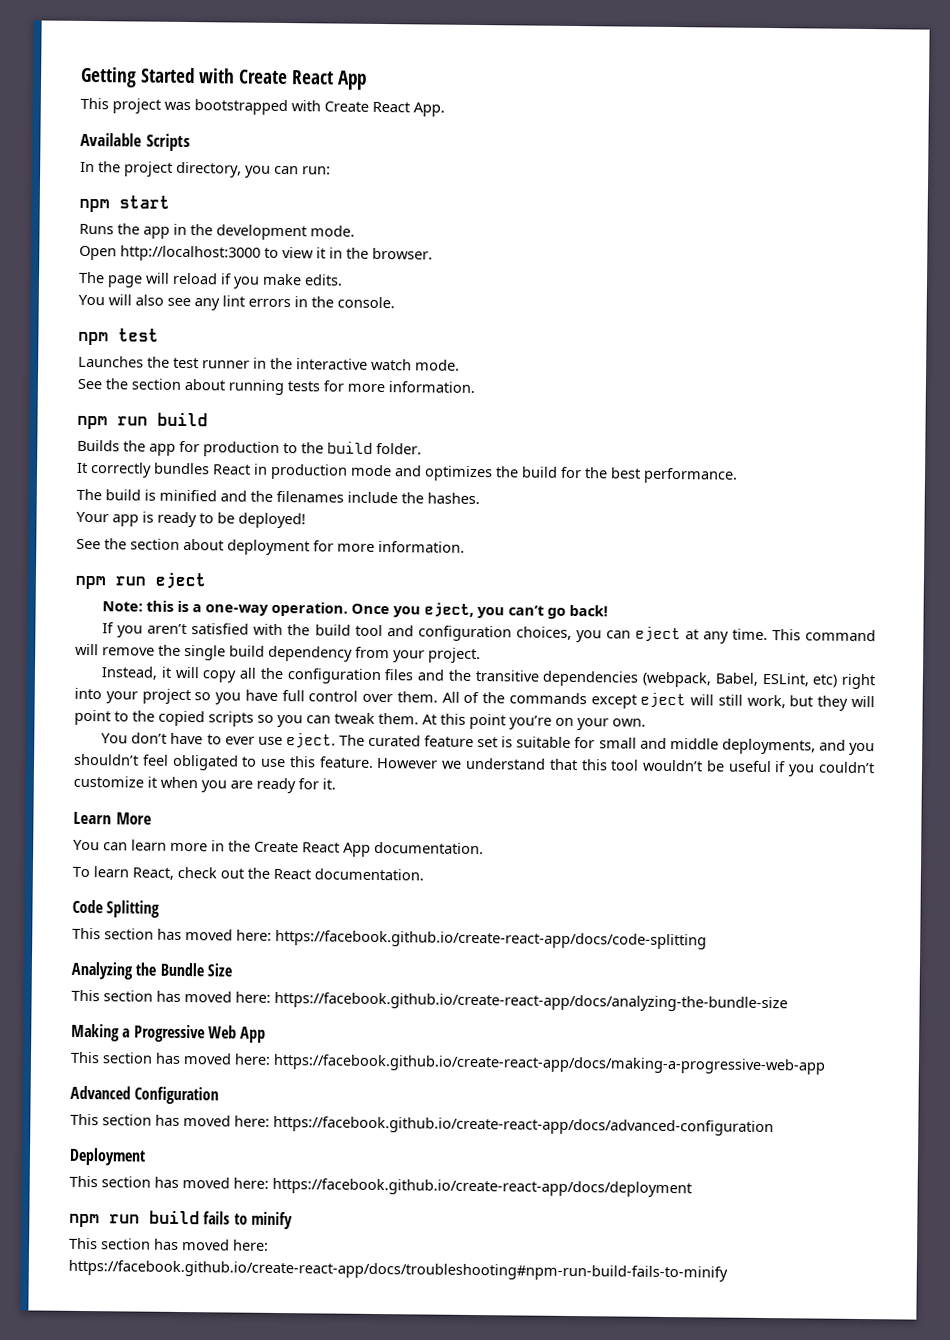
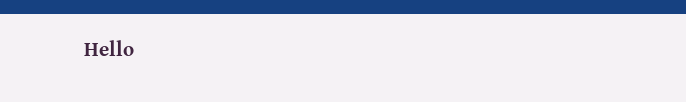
[80,66,367,90] [80,97,445,117] [80,132,190,152] [80,161,331,178] [79,195,170,213] [79,223,355,241] [79,245,433,262] [78,271,343,289] [78,294,395,311] [78,328,159,346] [78,355,460,371] [77,378,475,396] [77,412,208,430] [77,439,422,457] [77,462,738,484] [76,488,480,505] [76,511,306,529] [76,538,465,556] [75,572,206,590] [102,600,609,619] [102,622,876,644] [75,643,481,664] [101,666,876,690] [74,687,876,711] [74,709,646,731] [101,732,875,756] [74,753,876,777] [73,775,336,794] [73,811,152,825] [73,839,484,857] [72,866,424,881] [72,899,161,918] [72,927,707,950] [71,961,232,980] [71,989,788,1013] [71,1023,267,1043] [70,1051,826,1075] [70,1085,220,1105] [70,1113,774,1137] [69,1147,146,1166] [69,1175,692,1198] [69,1210,293,1230] [69,1237,269,1251] [68,1259,728,1282] Getting Started with Create React App // This project was bootstrapped with Create React App. // Available Scripts // In the project directory, you can run: // npm start // Runs the app in the development mode. // Open http://localhost:3000 to view it in the browser. // The page will reload if you make edits. // You will also see any lint errors in the console. // npm test // Launches the test runner in the interactive watch mode. // See the section about running tests for more information. // npm run build // Builds the app for production to the build folder. // It correctly bundles React in production mode and optimizes the build for the best performance. // The build is minified and the filenames include the hashes. // Your app is ready to be deployed! // See the section about deployment for more information. // npm run eject // Note: this is a one-way operation. Once you eject, you can’t go back! // If you aren’t satisfied with the build tool and configuration choices, you can eject at any time. This command will remove the single build dependency from your project. // Instead, it will copy all the configuration files and the transitive dependencies (webpack, Babel, ESLint, etc) right into your project so you have full control over them. All of the commands except eject will still work, but they will point to the copied scripts so you can tweak them. At this point you’re on your own. // You don’t have to ever use eject. The curated feature set is suitable for small and middle deployments, and you shouldn’t feel obligated to use this feature. However we understand that this tool wouldn’t be useful if you couldn’t customize it when you are ready for it. // Learn More // You can learn more in the Create React App documentation. // To learn React, check out the React documentation. // Code Splitting // This section has moved here: https://facebook.github.io/create-react-app/docs/code-splitting // Analyzing the Bundle Size // This section has moved here: https://facebook.github.io/create-react-app/docs/analyzing-the-bundle-size // Making a Progressive Web App // This section has moved here: https://facebook.github.io/create-react-app/docs/making-a-progressive-web-app // Advanced Configuration // This section has moved here: https://facebook.github.io/create-react-app/docs/advanced-configuration // Deployment // This section has moved here: https://facebook.github.io/create-react-app/docs/deployment // npm run build fails to minify // This section has moved here: https://facebook.github.io/create-react-app/docs/troubleshooting#npm-run-build-fails-to-minify -> [84,40,134,56] Hello

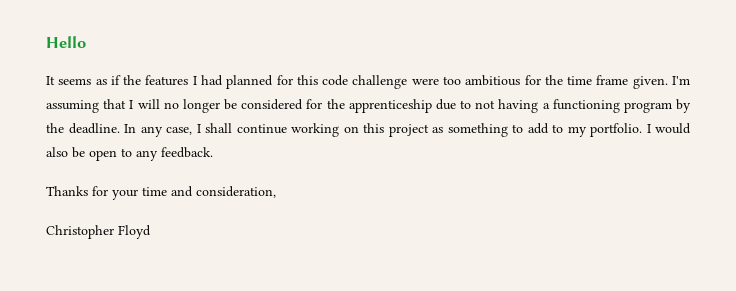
(134, 48) none -> [46,75,691,89] [46,99,691,113] [46,123,691,137] [46,147,213,161] [46,186,276,200] [46,225,151,239] // It seems as if the features I had planned for this code challenge were too ambitious for the time frame given. I'm assuming that I will no longer be considered for the apprenticeship due to not having a functioning program by the deadline. In any case, I shall continue working on this project as something to add to my portfolio. I would also be open to any feedback. // Thanks for your time and consideration, // Christopher Floyd

